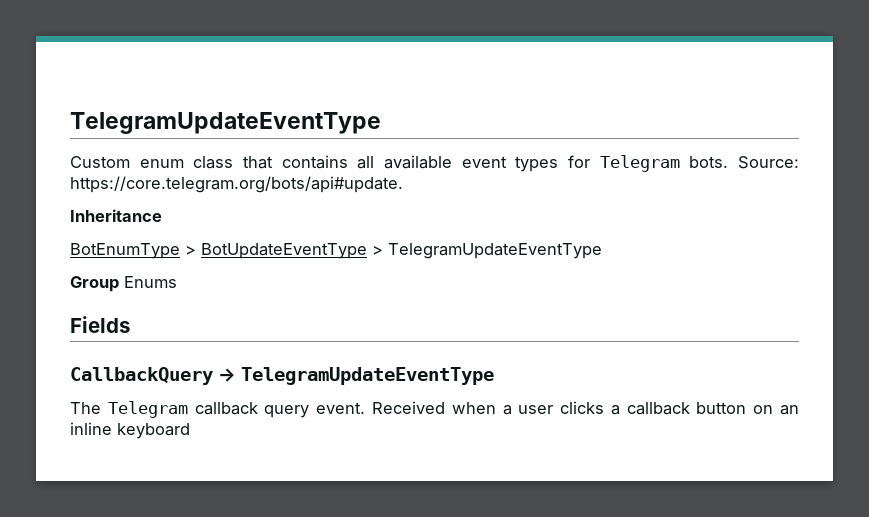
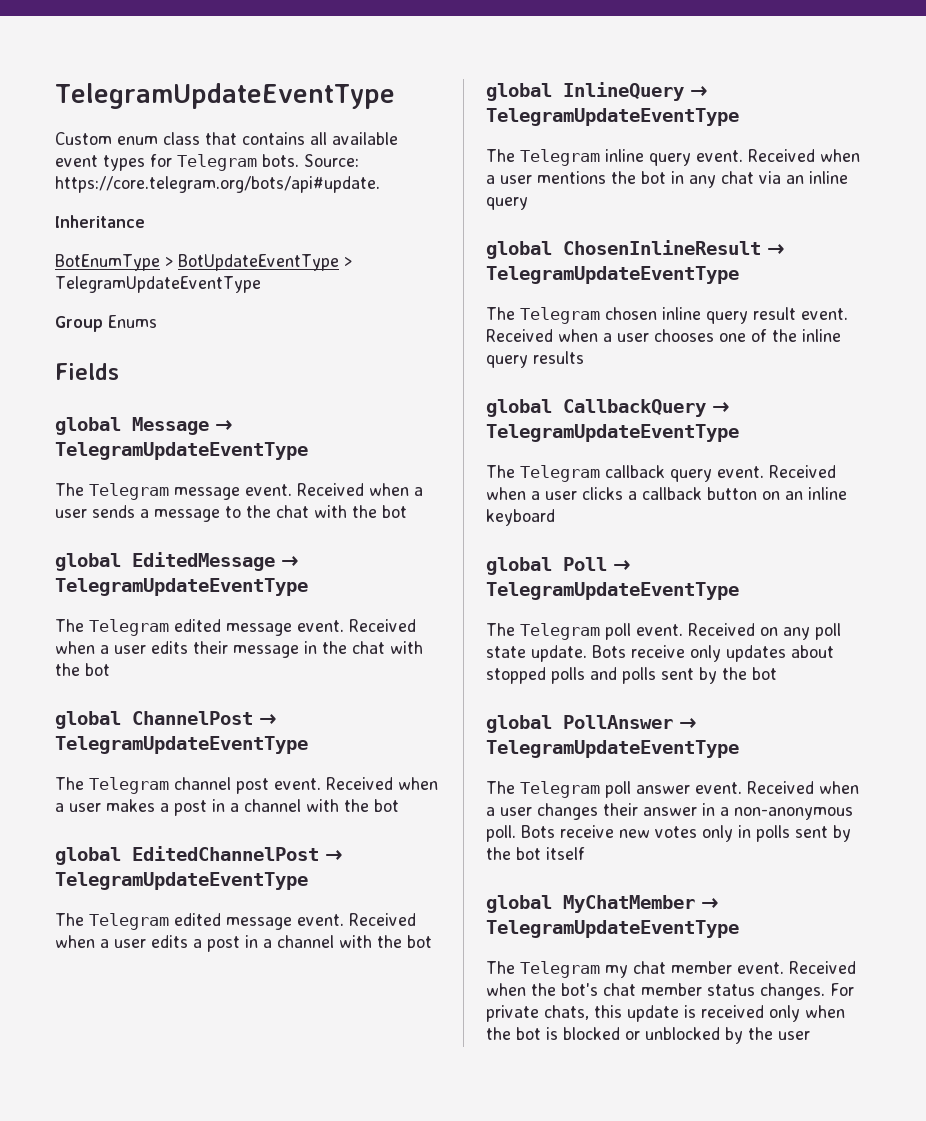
(130, 324) none -> [55,417,233,435] [55,442,308,460] [55,483,423,500] [55,505,407,522] [55,552,299,571] [55,578,308,596] [55,619,416,636] [55,641,423,658] [55,663,110,676] [55,711,277,729] [55,736,308,754] [55,777,438,794] [55,799,399,816] [55,846,343,865] [55,872,308,890] [55,913,416,930] [55,935,432,952] [486,82,708,101] [486,108,739,126] [486,149,860,166] [486,171,848,188] [486,197,528,210] [486,240,785,259] [486,266,739,284] [486,307,848,324] [486,329,841,342] [486,351,584,368] [486,399,552,417] global Message → TelegramUpdateEventType // The Telegram message event. Received when a user sends a message to the chat with the bot // global EditedMessage → TelegramUpdateEventType // The Telegram edited message event. Received when a user edits their message in the chat with the bot // global ChannelPost → TelegramUpdateEventType // The Telegram channel post event. Received when a user makes a post in a channel with the bot // global EditedChannelPost → TelegramUpdateEventType // The Telegram edited message event. Received when a user edits a post in a channel with the bot // global InlineQuery → TelegramUpdateEventType // The Telegram inline query event. Received when a user mentions the bot in any chat via an inline query // global ChosenInlineResult → TelegramUpdateEventType // The Telegram chosen inline query result event. Received when a user chooses one of the inline query results // global
(190, 431) none -> [486,557,631,575] [486,582,739,600] [486,623,841,640] [486,645,834,662] [486,667,777,684] [486,715,697,733] [486,740,739,758] [486,781,859,798] [486,803,853,820] [486,825,851,842] [486,847,585,860] [486,895,719,913] [486,920,739,938] [486,961,856,978] [486,983,854,1000] [486,1005,845,1022] [486,1027,810,1044] // global Poll → TelegramUpdateEventType // The Telegram poll event. Received on any poll state update. Bots receive only updates about stopped polls and polls sent by the bot // global PollAnswer → TelegramUpdateEventType // The Telegram poll answer event. Received when a user changes their answer in a non-anonymous poll. Bots receive new votes only in polls sent by the bot itself // global MyChatMember → TelegramUpdateEventType // The Telegram my chat member event. Received when the bot's chat member status changes. For private chats, this update is received only when the bot is blocked or unblocked by the user

